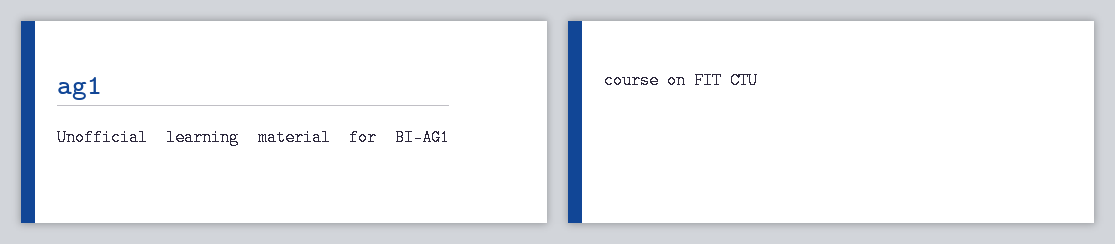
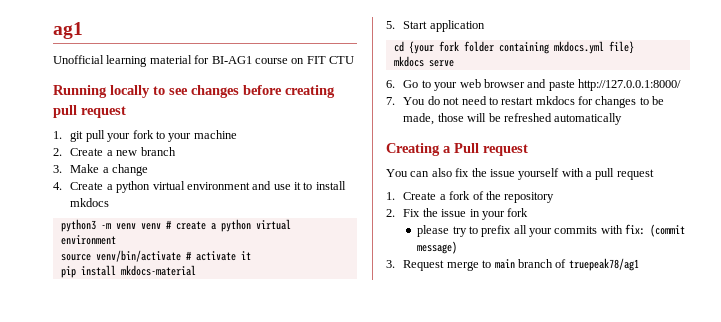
(758, 80) none -> [53,85,335,98] [53,105,126,118] [53,130,237,142] [53,147,176,156] [53,164,149,176] [53,181,346,193] [70,198,110,207] [60,219,291,232] [60,235,116,245] [60,250,251,262] [60,265,196,278] [386,20,485,32] [393,41,634,54] [393,56,454,67] [386,79,682,91] [386,96,665,108] [403,113,623,125] [386,143,528,156] [386,168,654,180] [386,191,555,203] [386,208,529,220] [417,224,686,237] [417,241,458,254] [386,258,639,271] // Running locally to see changes before creating pull request // 1. git pull your fork to your machine // 2. Create a new branch // 3. Make a change // 4. Create a python virtual environment and use it to install mkdocs // python3 -m venv venv # create a python virtual environment // source venv/bin/activate # activate it // pip install mkdocs-material // 5. Start application // cd {your fork folder containing mkdocs.yml file} // mkdocs serve // 6. Go to your web browser and paste http://127.0.0.1:8000/ // 7. You do not need to restart mkdocs for changes to be made, those will be refreshed automatically // Creating a Pull request // You can also fix the issue yourself with a pull request // 1. Create a fork of the repository // 2. Fix the issue in your fork // please try to prefix all your commits with fix: (commit message) // 3. Request merge to main branch of truepeak78/ag1

